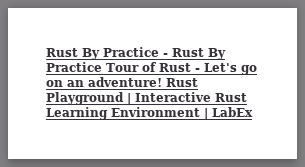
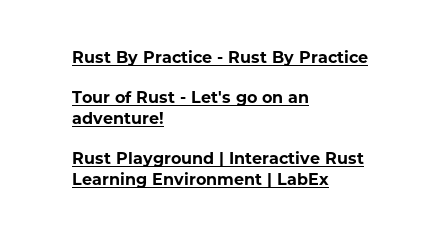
(102, 67) none -> (368, 56) //
(162, 82) none -> (164, 118) //

